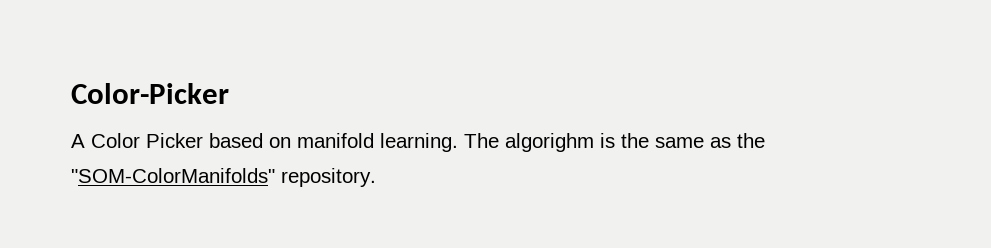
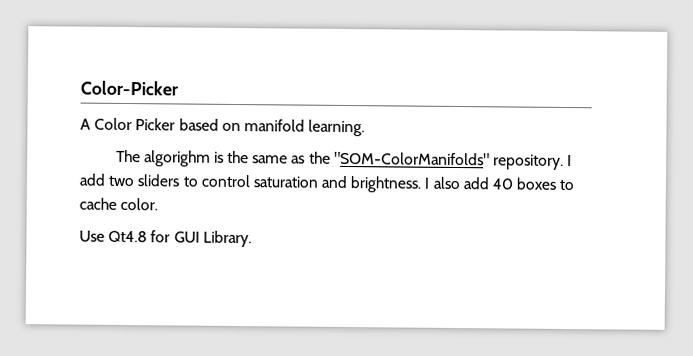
(458, 142) none -> (366, 128) //
(376, 177) none -> [567,155,573,167] [79,173,575,193] [79,197,159,211] [79,230,252,248] I add two sliders to control saturation and brightness. I also add 40 boxes to cache color. // Use Qt4.8 for GUI Library.

